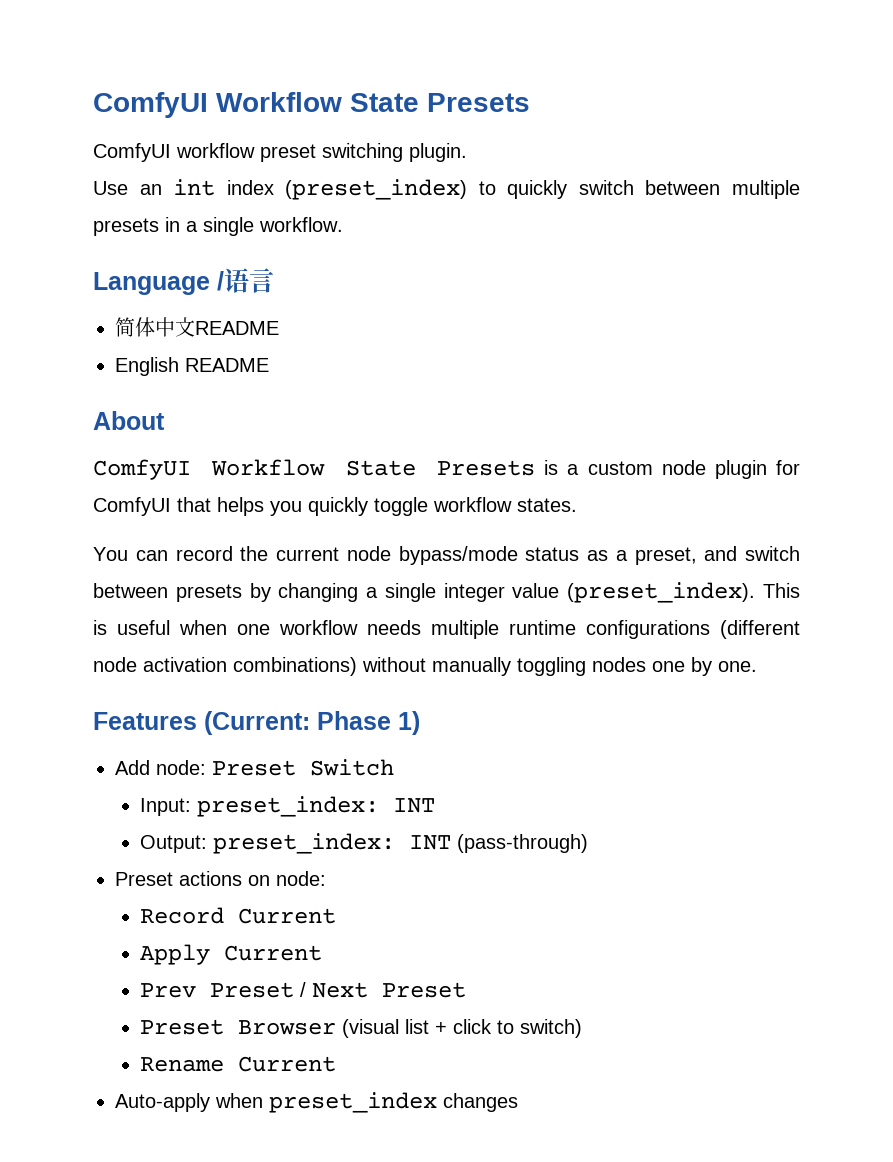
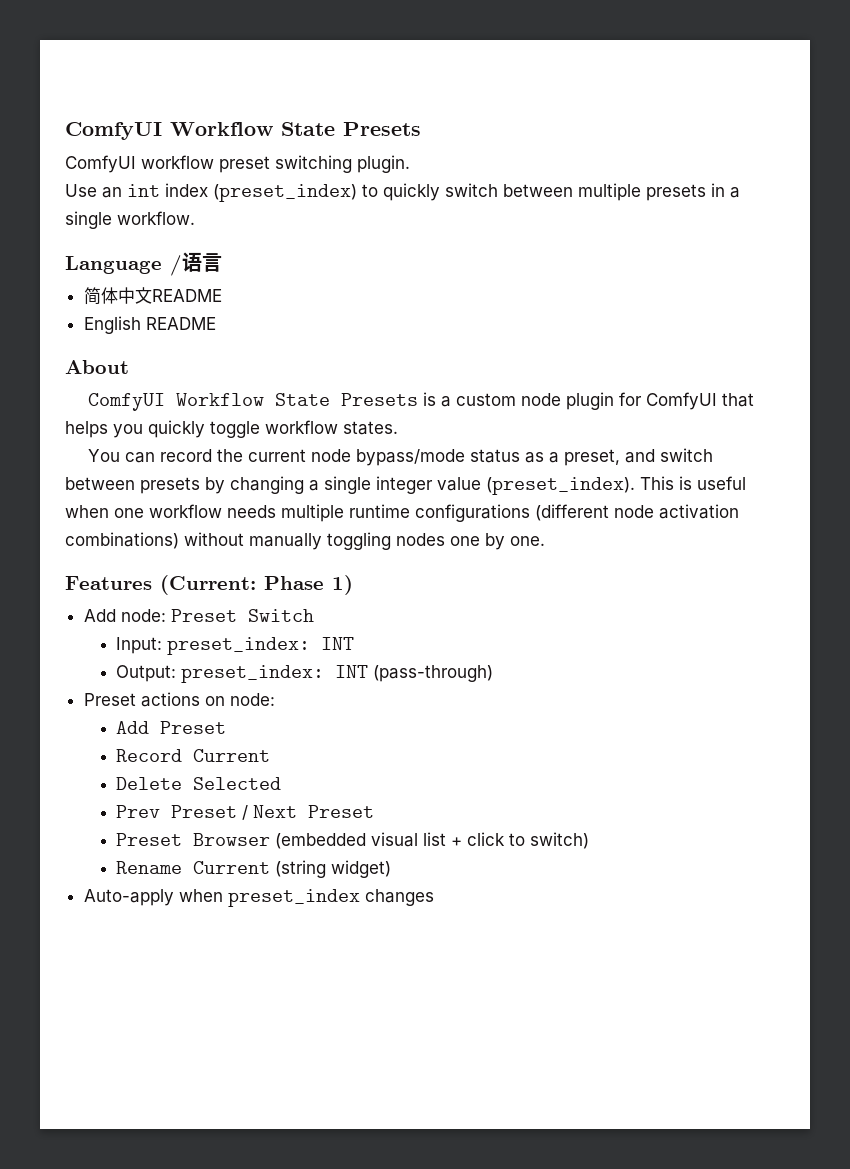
(326, 878) none -> [115,721,226,734] // Add Preset
[139,944,322,965] Apply Current -> [115,777,281,790] Delete Selected
[341,1019,399,1038] (visual -> [274,832,418,849] (embedded visual
(336, 1064) none -> [274,860,391,878] (string widget)

